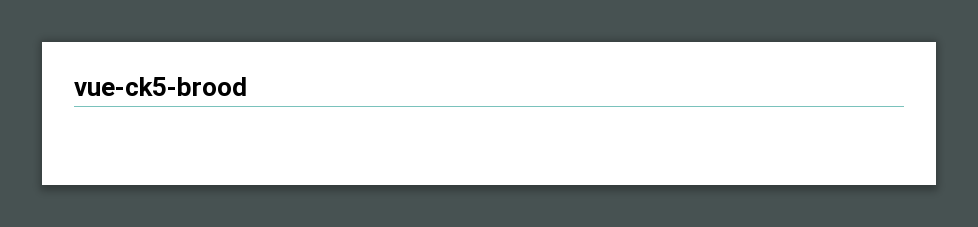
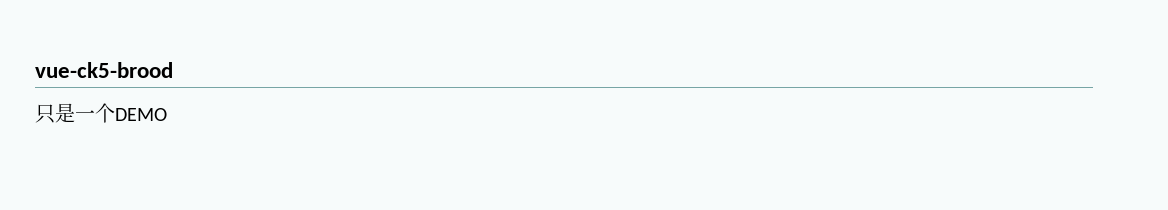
(247, 86) none -> [35,103,167,124] // 只是一个DEMO

